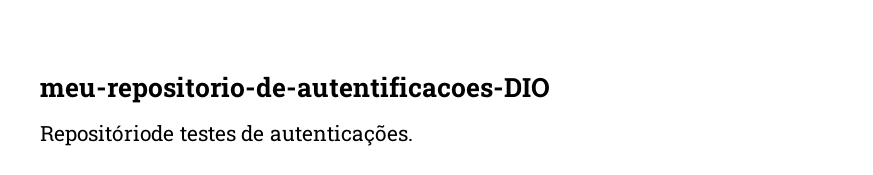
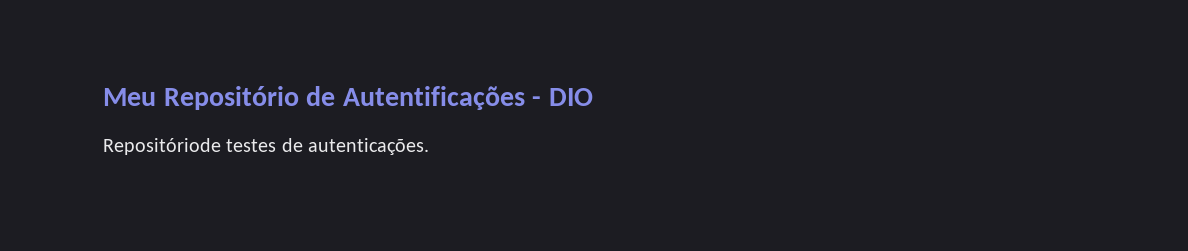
[40,76,550,103] meu-repositorio-de-autentificacoes-DIO -> [103,86,593,110] Meu Repositório de Autentificações - DIO

